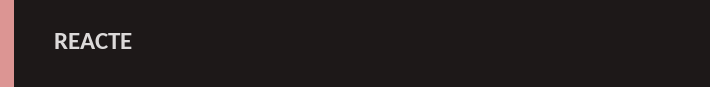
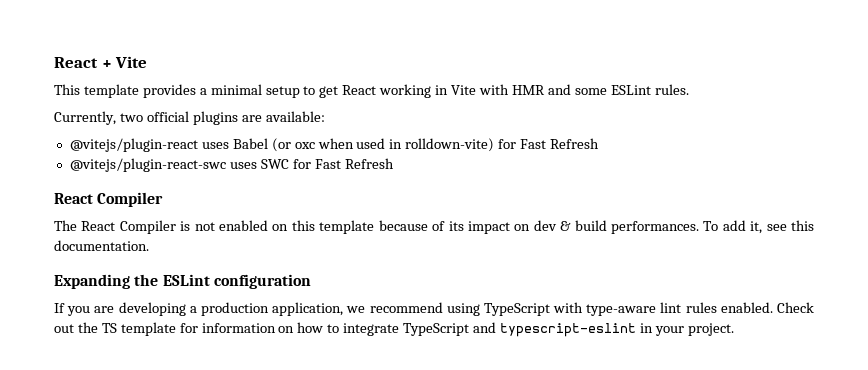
[54,33,132,49] REACTE -> [54,56,148,68] [54,84,689,98] [54,111,325,125] [69,138,600,152] [69,158,394,172] [54,192,164,207] [54,220,814,234] [54,240,149,251] [54,274,311,289] [54,302,814,316] [54,322,734,337] React + Vite // This template provides a minimal setup to get React working in Vite with HMR and some ESLint rules. // Currently, two official plugins are available: // @vitejs/plugin-react uses Babel (or oxc when used in rolldown-vite) for Fast Refresh // @vitejs/plugin-react-swc uses SWC for Fast Refresh // React Compiler // The React Compiler is not enabled on this template because of its impact on dev & build performances. To add it, see this documentation. // Expanding the ESLint configuration // If you are developing a production application, we recommend using TypeScript with type-aware lint rules enabled. Check out the TS template for information on how to integrate TypeScript and typescript-eslint in your project.

